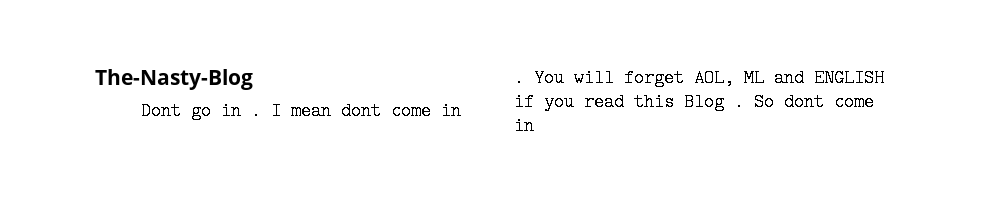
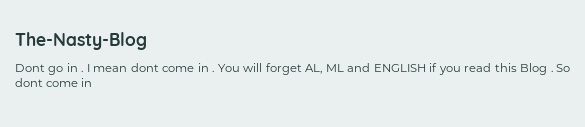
[694,69,734,87] AOL, -> [305,64,323,74] AL,

